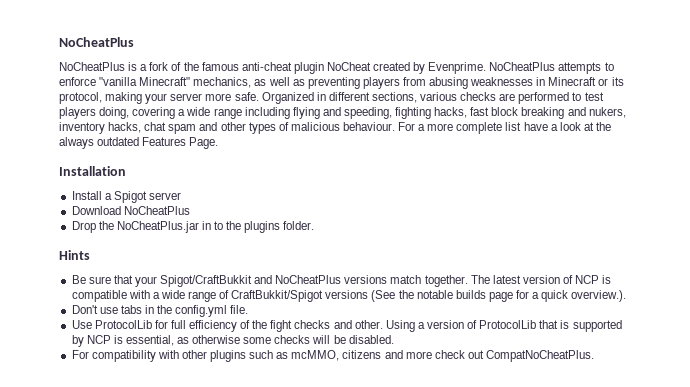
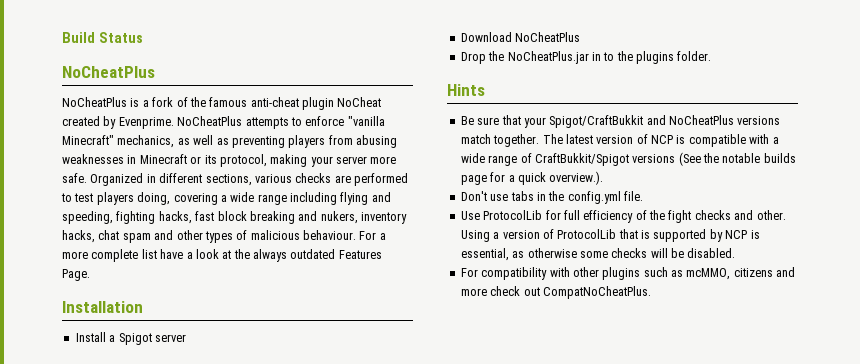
(59, 42) none -> [62,32,143,43] Build Status //

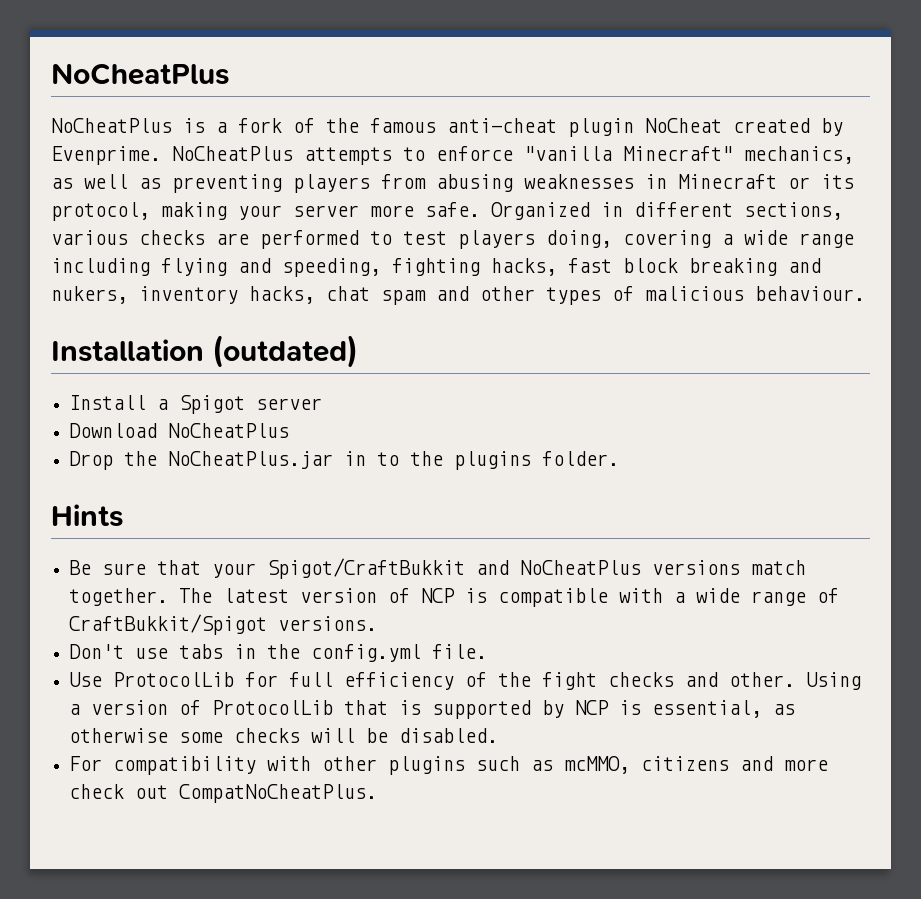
[62,32,143,43] Build Status // -> (51, 74) none
[359,231,386,240] [62,249,382,262] [62,269,90,281] For a more complete list have a look at the always outdated Features Page. -> (865, 293) none
(143, 307) none -> [212,335,359,368] (outdated)
[632,152,796,166] [460,171,604,185] versions (See the notable builds page for a quick overview.). -> [278,616,378,631] versions.

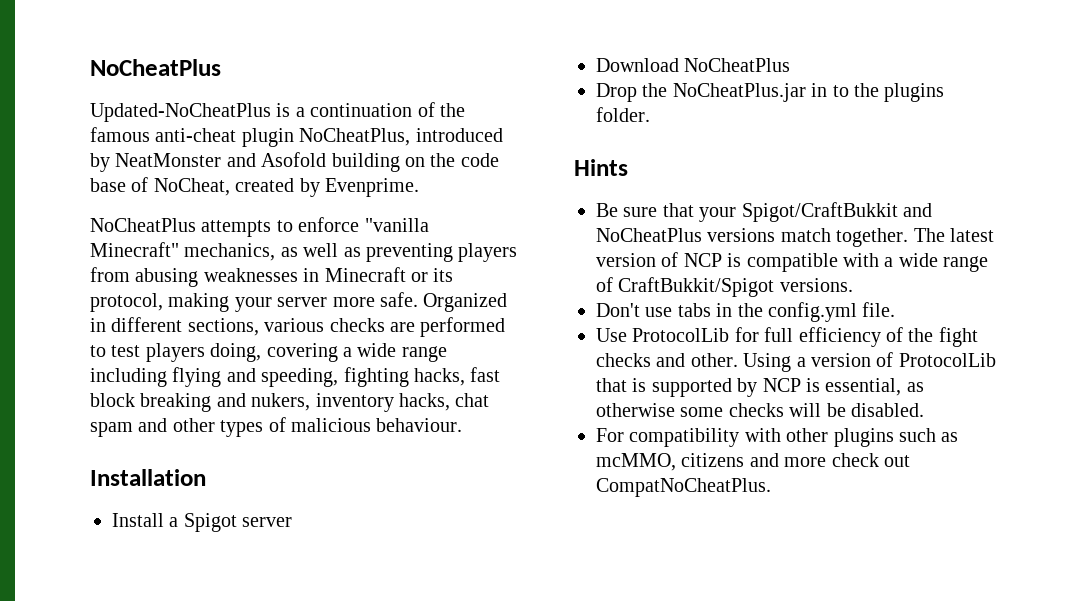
[51,63,229,85] [51,118,172,133] NoCheatPlus // NoCheatPlus -> [90,59,221,76] [90,103,271,122] NoCheatPlus // Updated-NoCheatPlus
[238,118,282,133] fork -> [310,103,413,117] continuation
[645,118,722,133] NoCheat -> [299,128,503,146] [90,152,499,172] [90,177,230,196] NoCheatPlus, introduced by NeatMonster and Asofold building on the code base of NoCheat,
(161, 155) none -> (419, 187) //
[212,335,359,368] (outdated) -> (206, 477) none

